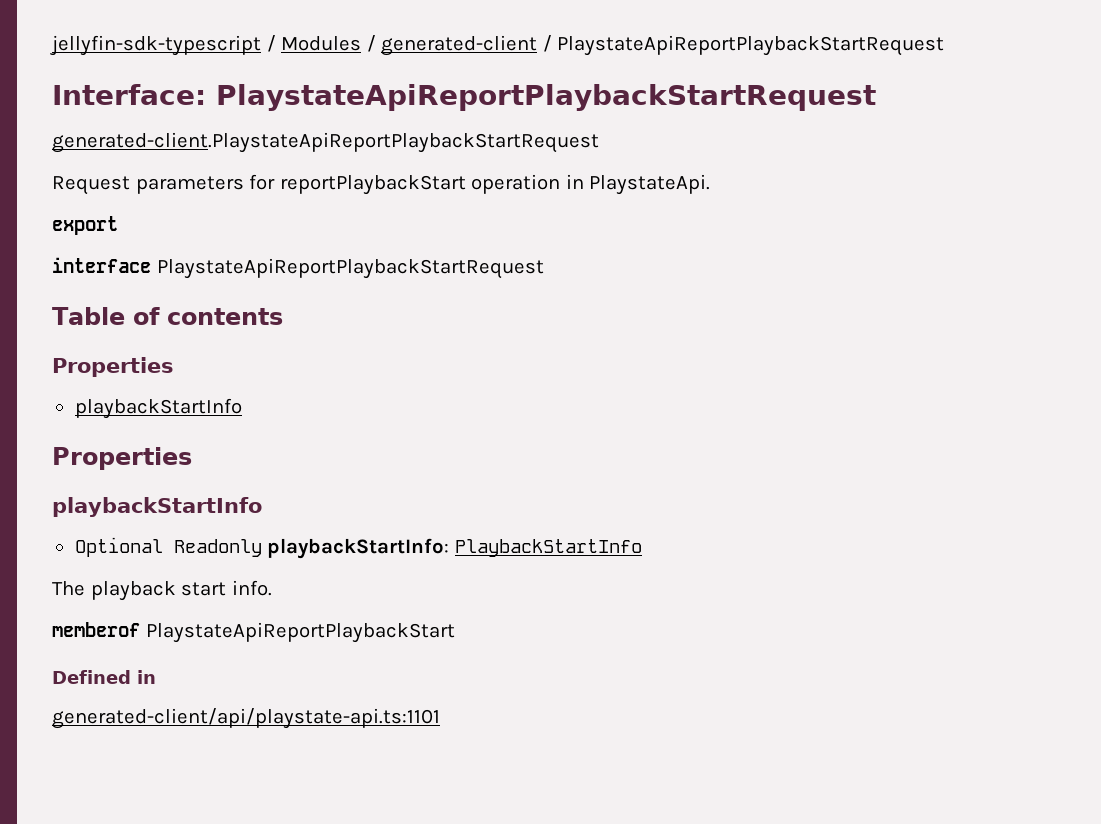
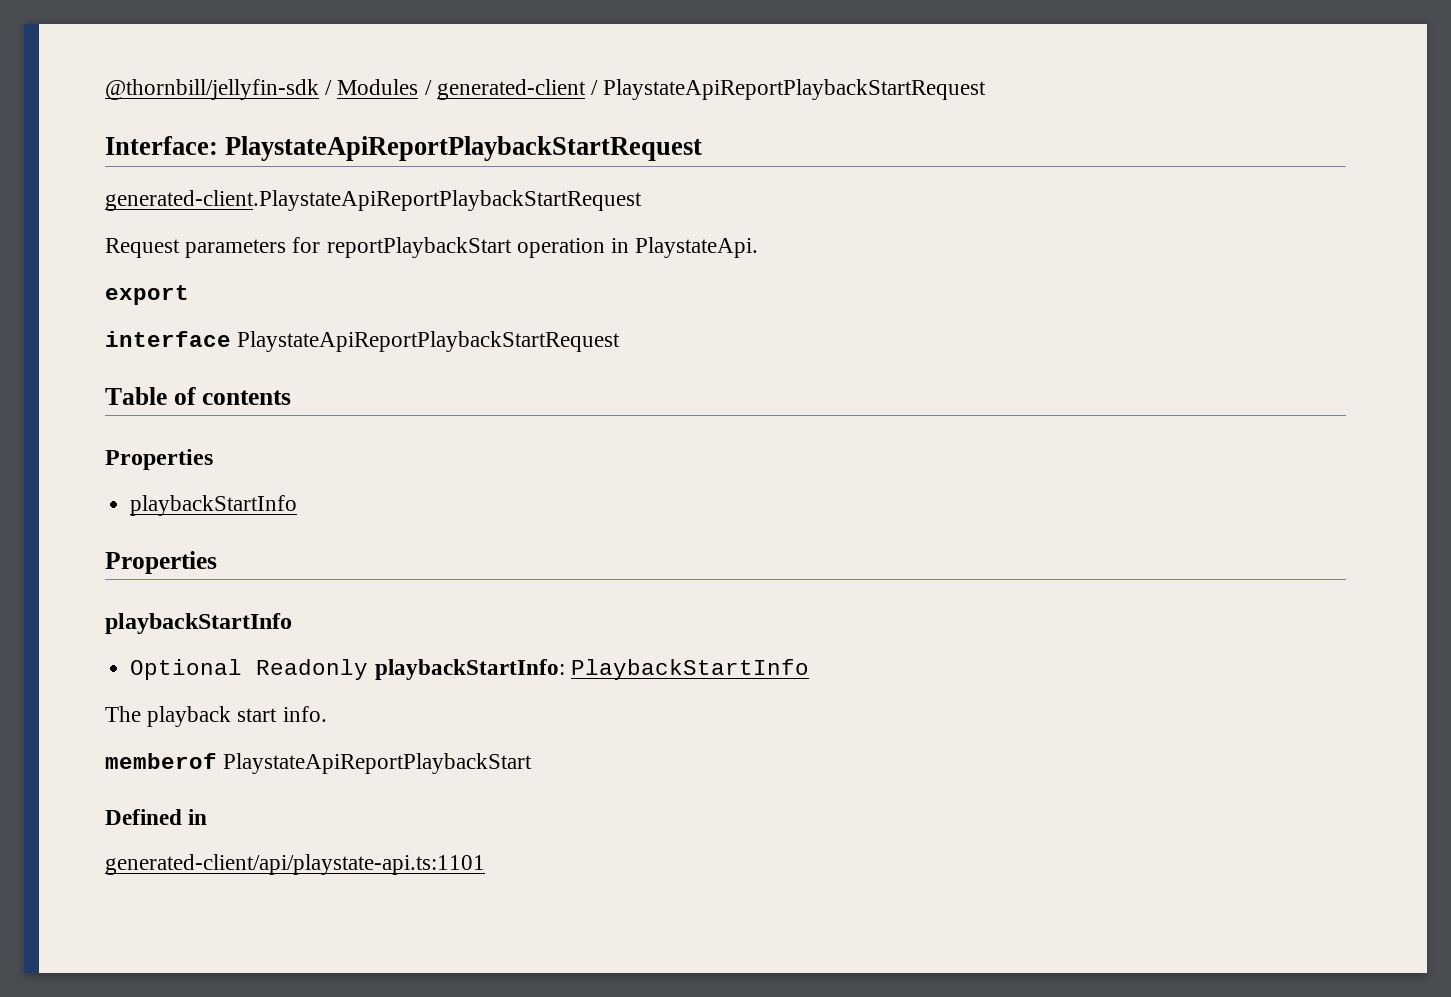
[50,35,261,56] jellyfin-sdk-typescript -> [105,79,319,100] @thornbill/jellyfin-sdk

